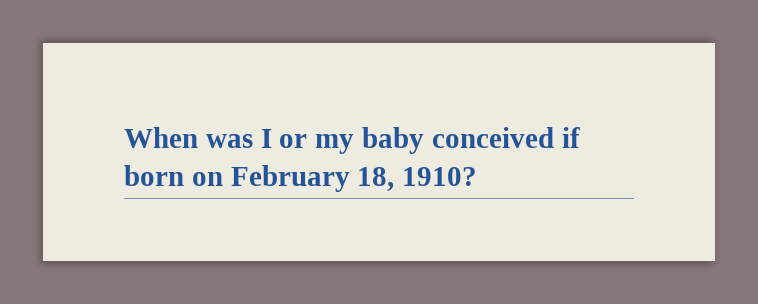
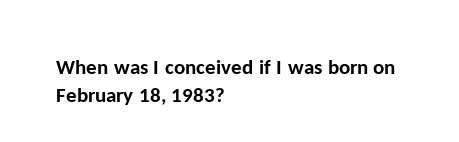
[279,127,580,154] or my baby conceived if -> [165,60,323,74] conceived if I was
[402,167,478,186] 1910? -> [171,88,226,102] 1983?

